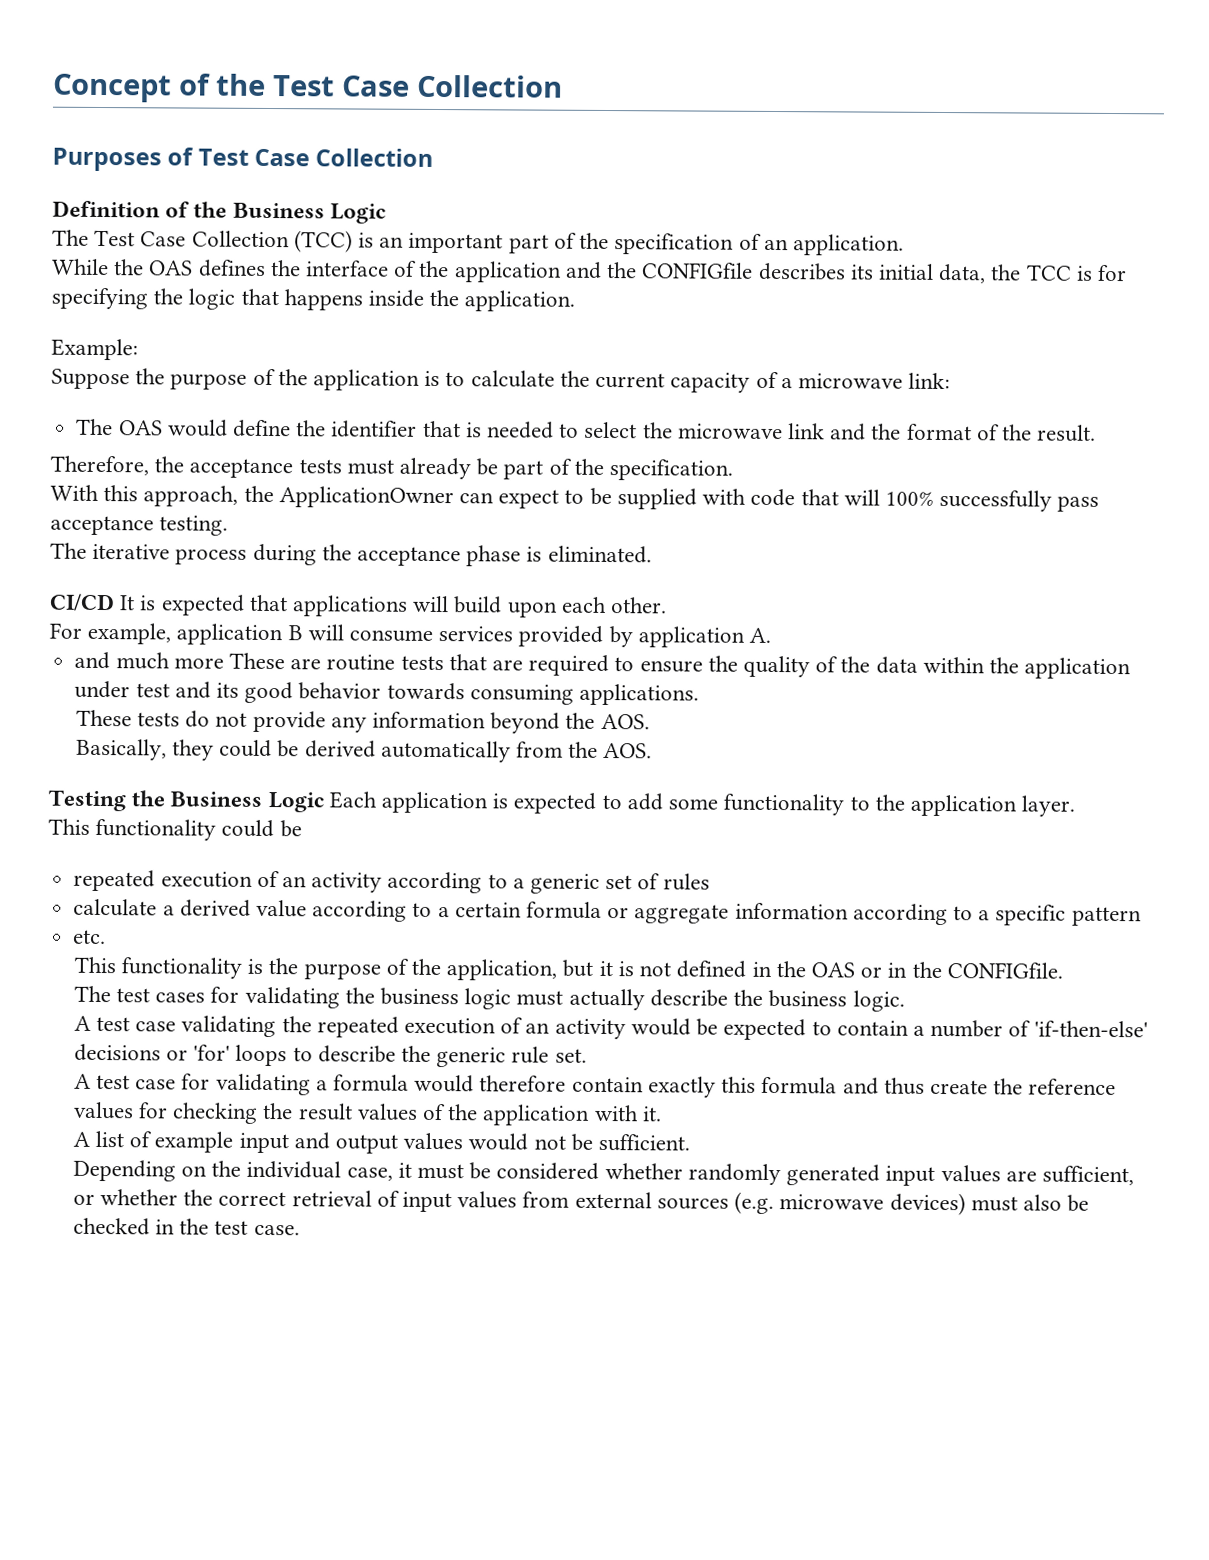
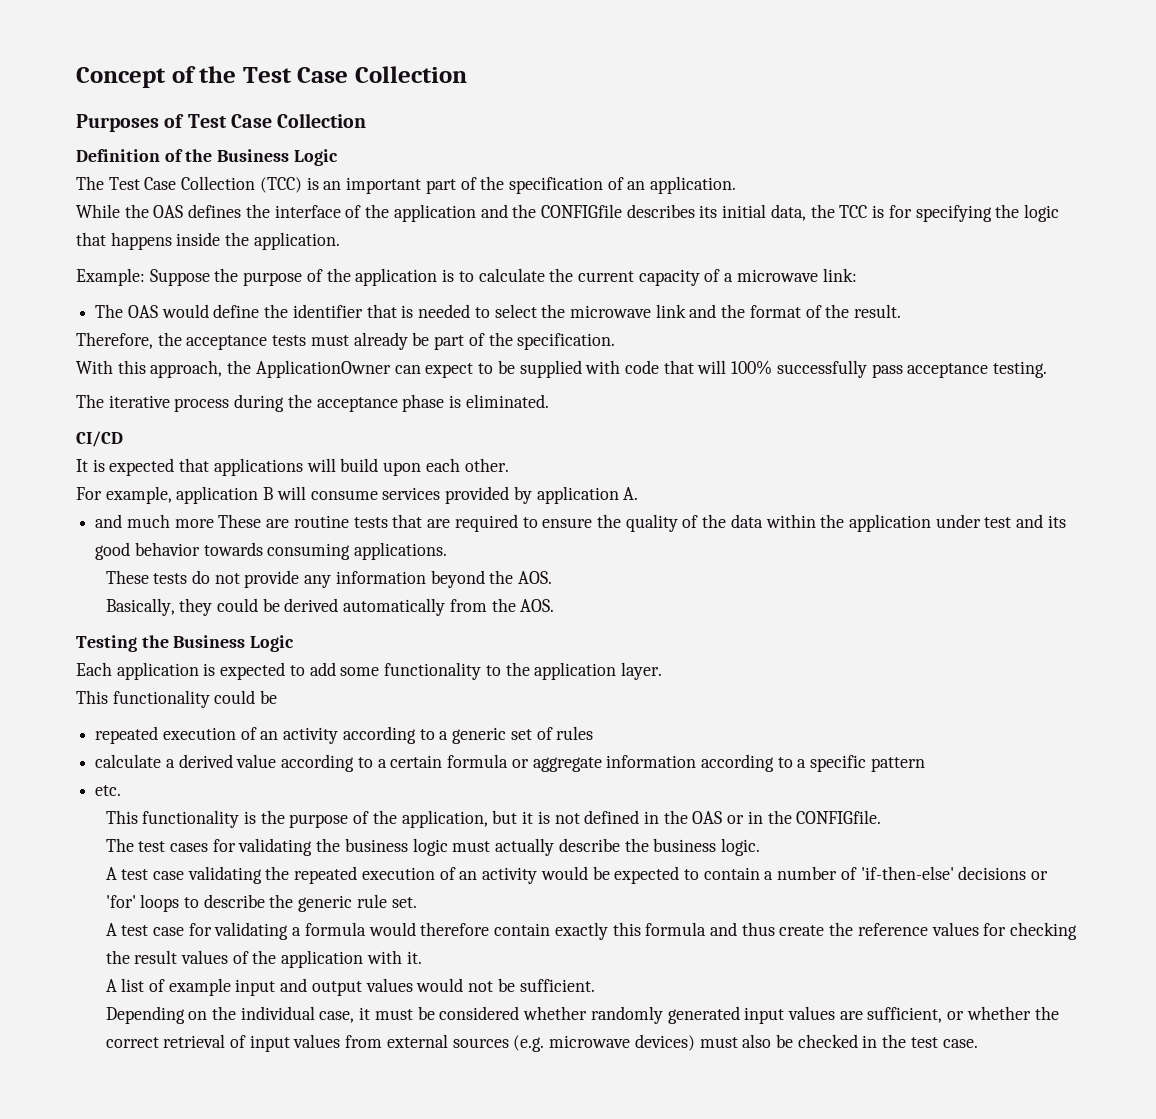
(138, 349) // -> (145, 277) none
(115, 602) none -> (123, 439) //
(324, 802) none -> (295, 643) //

